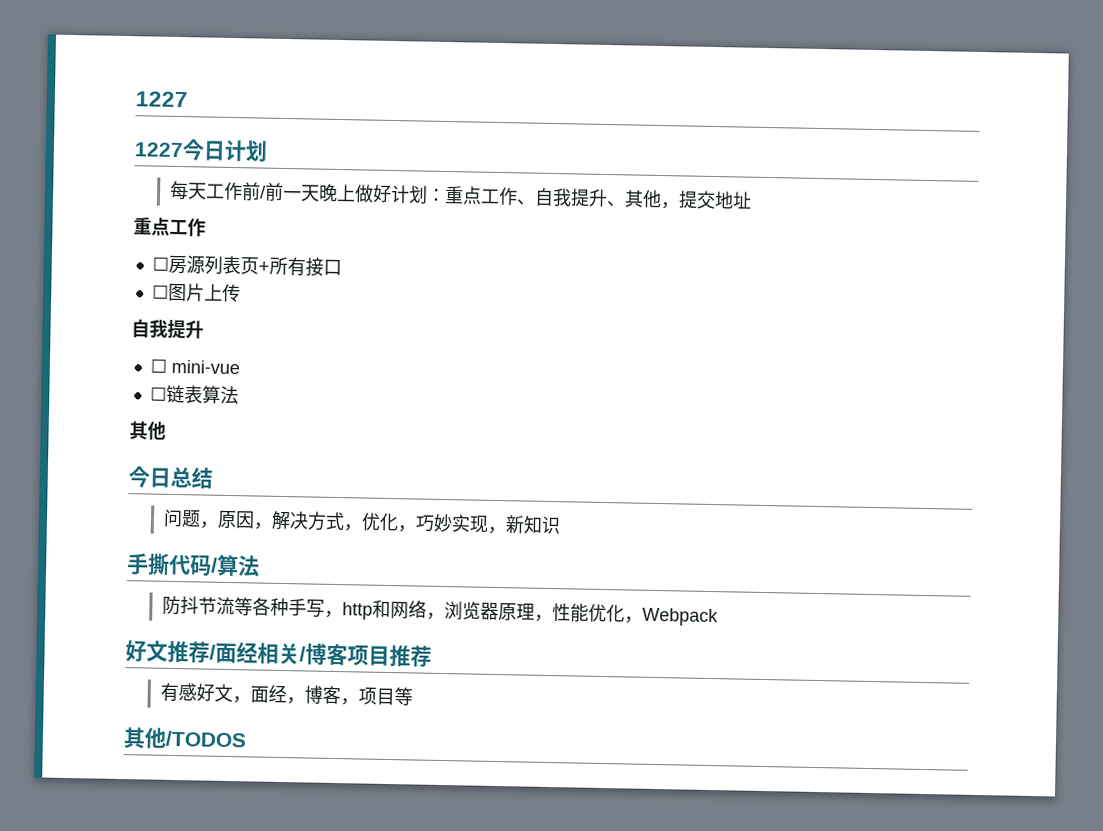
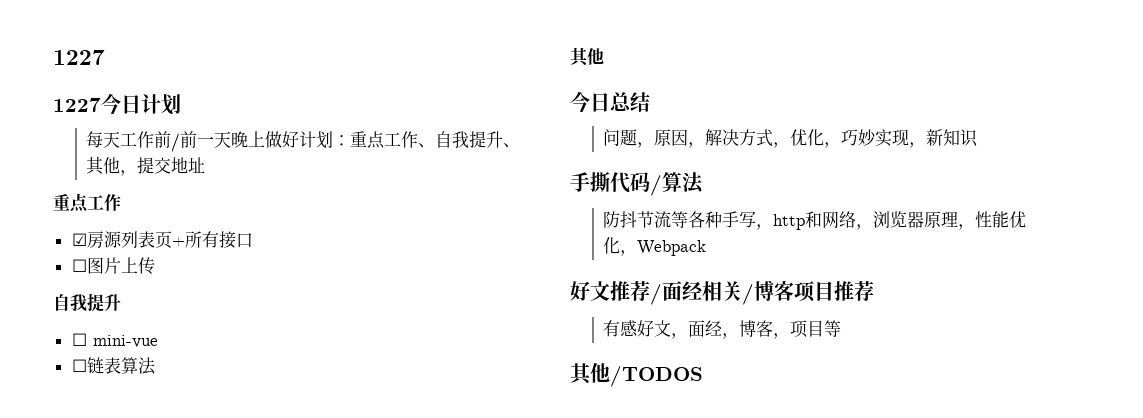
[151,256,169,271] ☐ -> [71,233,87,246] ☑

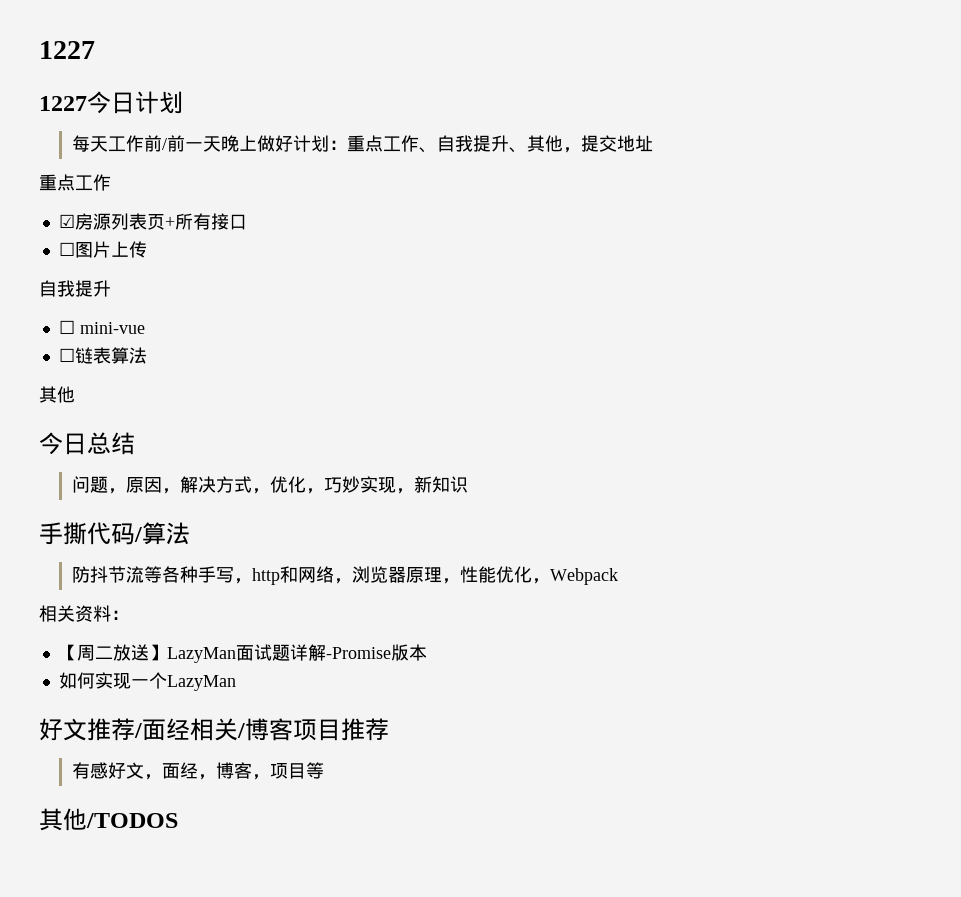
(707, 248) none -> [39,605,129,622] [58,644,427,663] [58,672,236,691] // 相关资料： // 【周二放送】LazyMan面试题详解-Promise版本 // 如何实现一个LazyMan

